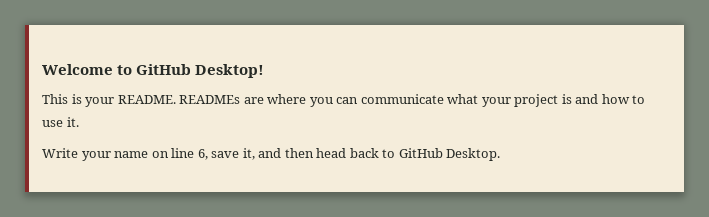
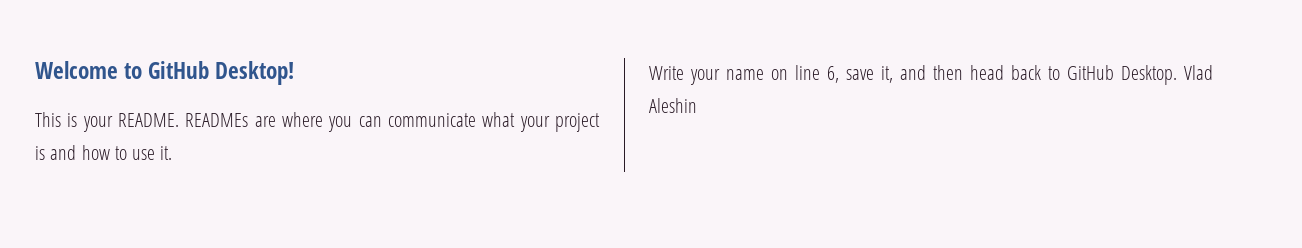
(501, 154) none -> [1184,65,1213,80] [649,98,697,113] Vlad Aleshin

